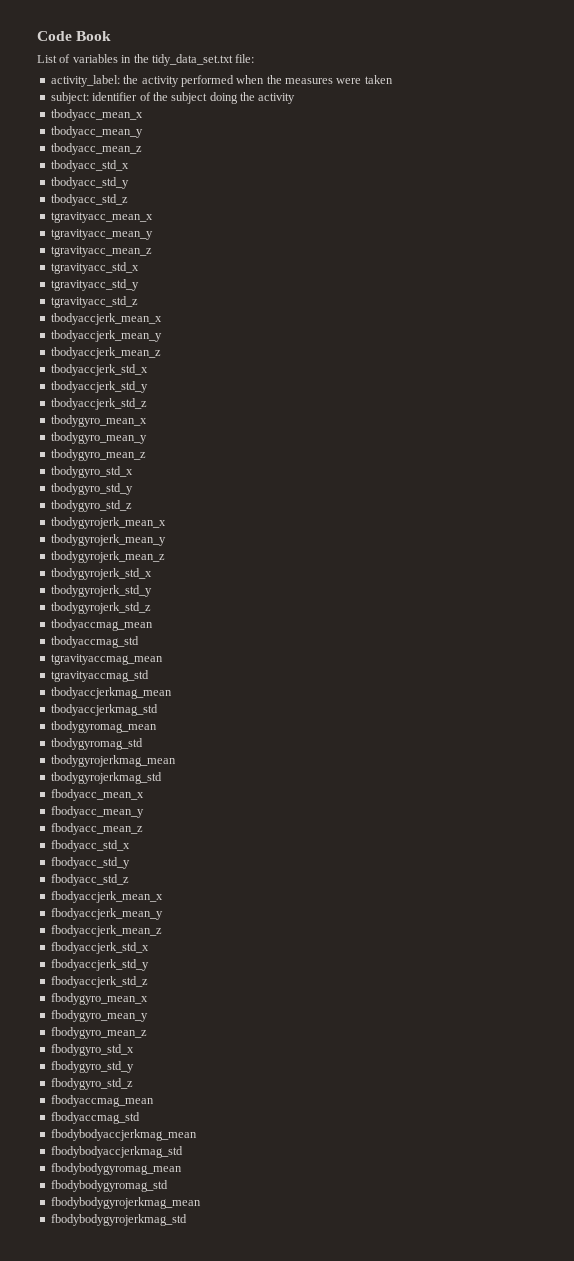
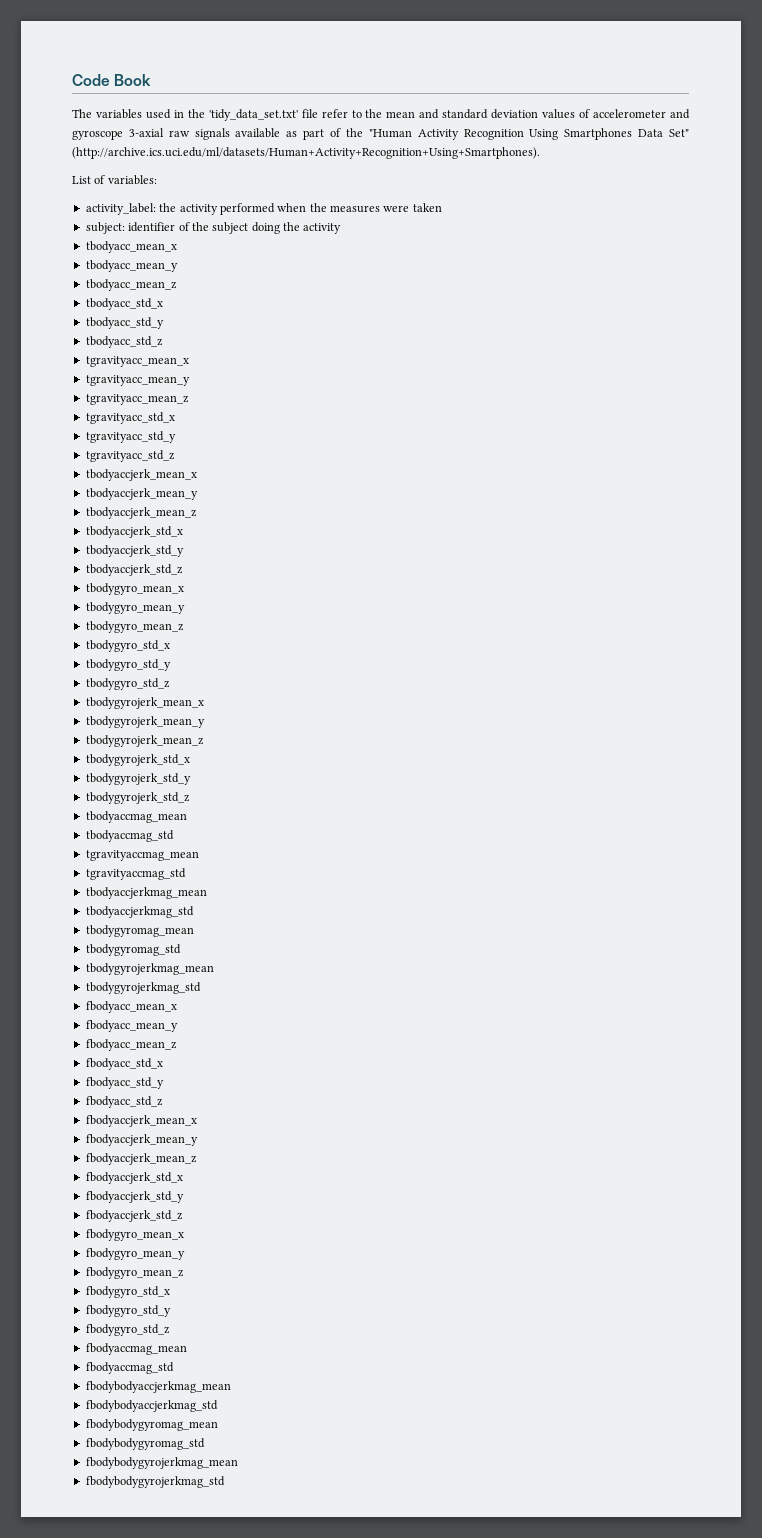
[37,54,255,66] List of variables in the tidy_data_set.txt file: -> [72,109,690,121] [72,128,690,140] [72,147,540,159] [72,175,157,185] The variables used in the 'tidy_data_set.txt' file refer to the mean and standard deviation values of accelerometer and gyroscope 3-axial raw signals available as part of the "Human Activity Recognition Using Smartphones Data Set" (http://archive.ics.uci.edu/ml/datasets/Human+Activity+Recognition+Using+Smartphones). // List of variables:

